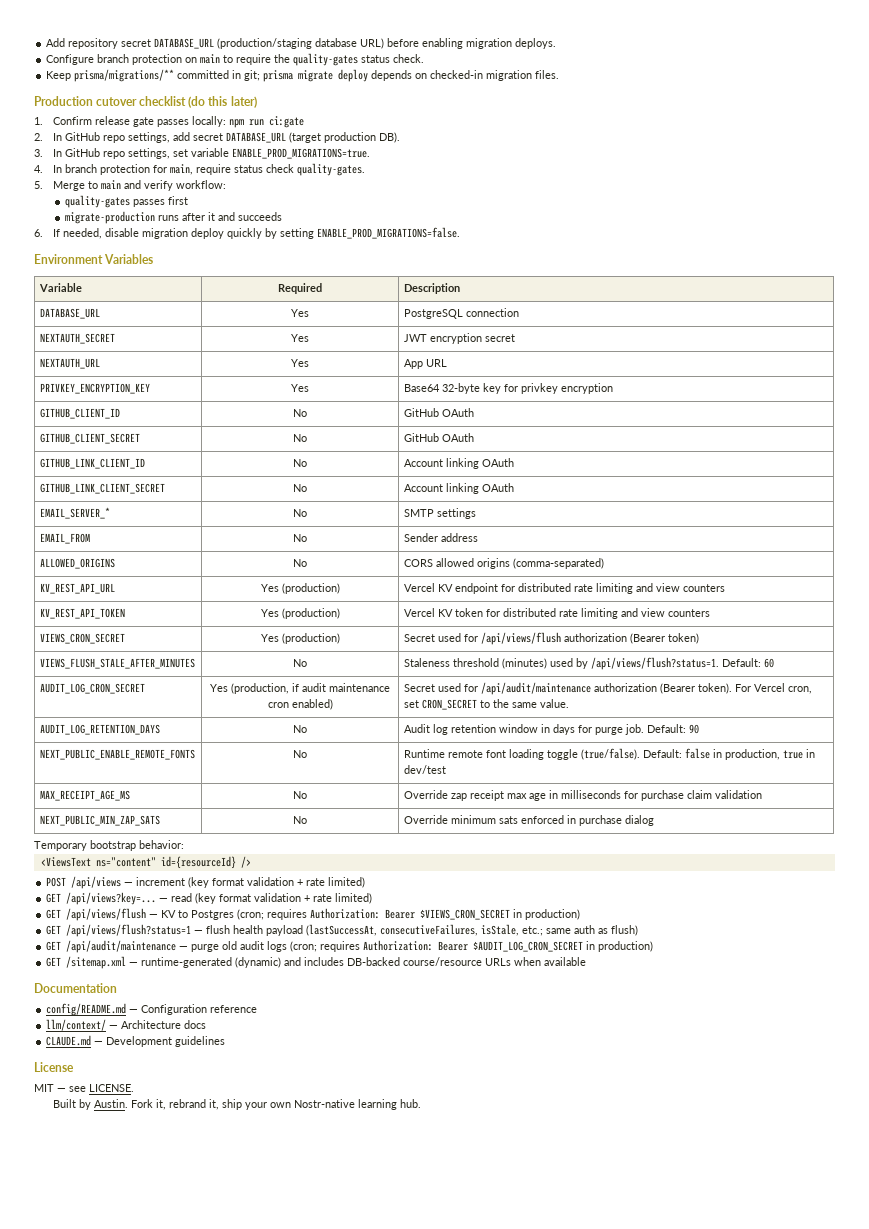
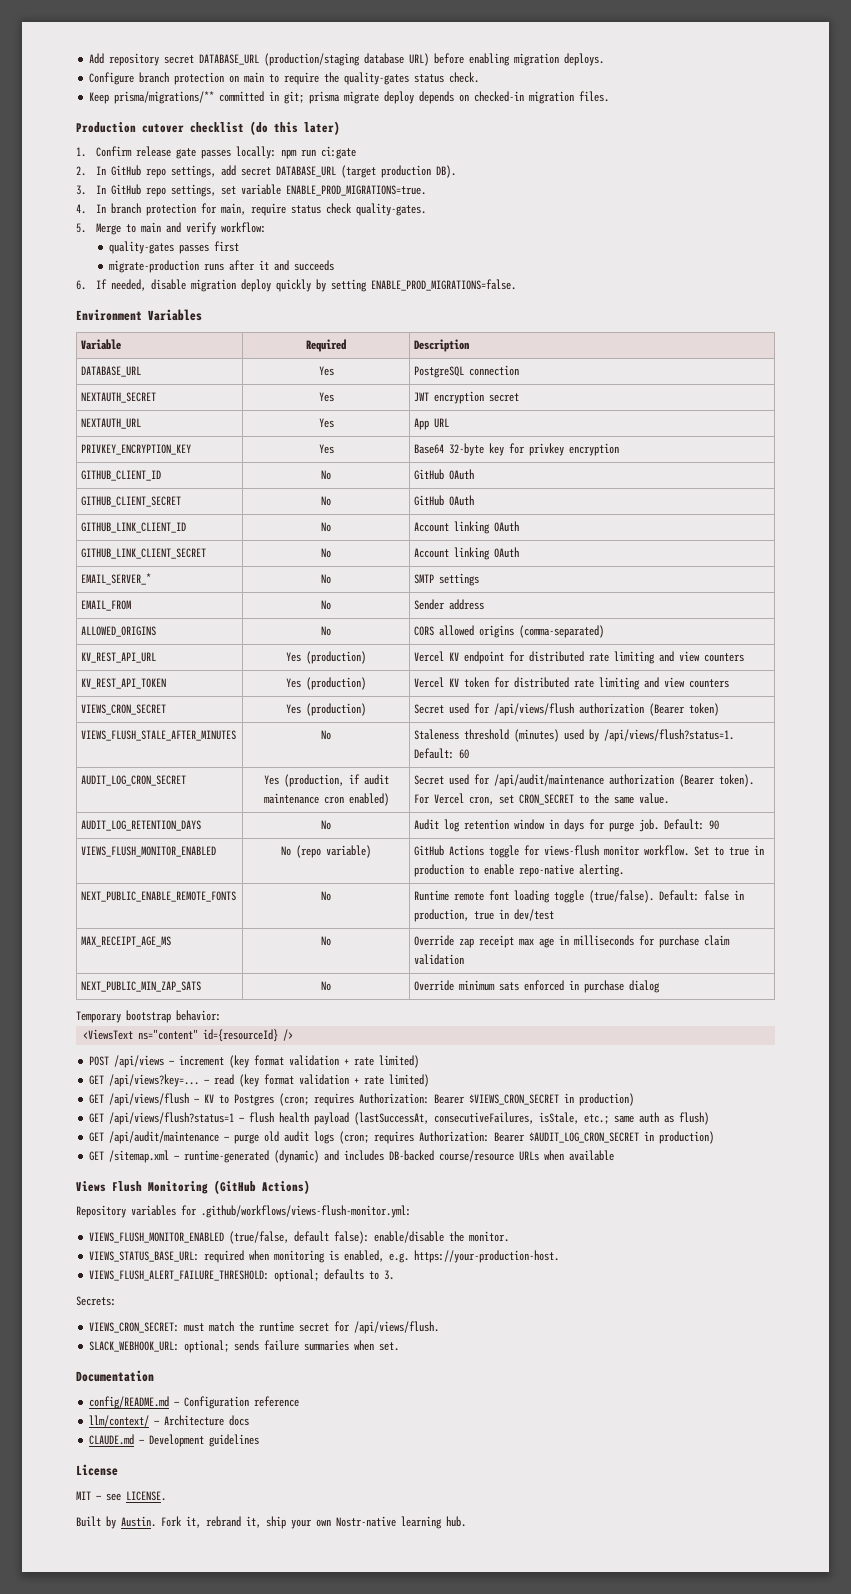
(699, 729) none -> [81,846,217,857] [281,845,371,858] [414,845,765,858] [414,864,625,877] // VIEWS_FLUSH_MONITOR_ENABLED | No (repo variable) | GitHub Actions toggle for views-flush monitor workflow. Set to true in production to enable repo-native alerting.
(587, 961) none -> [76,1180,310,1194] [76,1205,411,1218] [89,1231,510,1244] [89,1250,560,1263] [89,1269,395,1282] [76,1296,116,1306] [89,1321,440,1334] [89,1340,400,1353] // Views Flush Monitoring (GitHub Actions) // Repository variables for .github/workflows/views-flush-monitor.yml: // VIEWS_FLUSH_MONITOR_ENABLED (true/false, default false): enable/disable the monitor. // VIEWS_STATUS_BASE_URL: required when monitoring is enabled, e.g. https://your-production-host. // VIEWS_FLUSH_ALERT_FAILURE_THRESHOLD: optional; defaults to 3. // Secrets: // VIEWS_CRON_SECRET: must match the runtime secret for /api/views/flush. // SLACK_WEBHOOK_URL: optional; sends failure summaries when set.

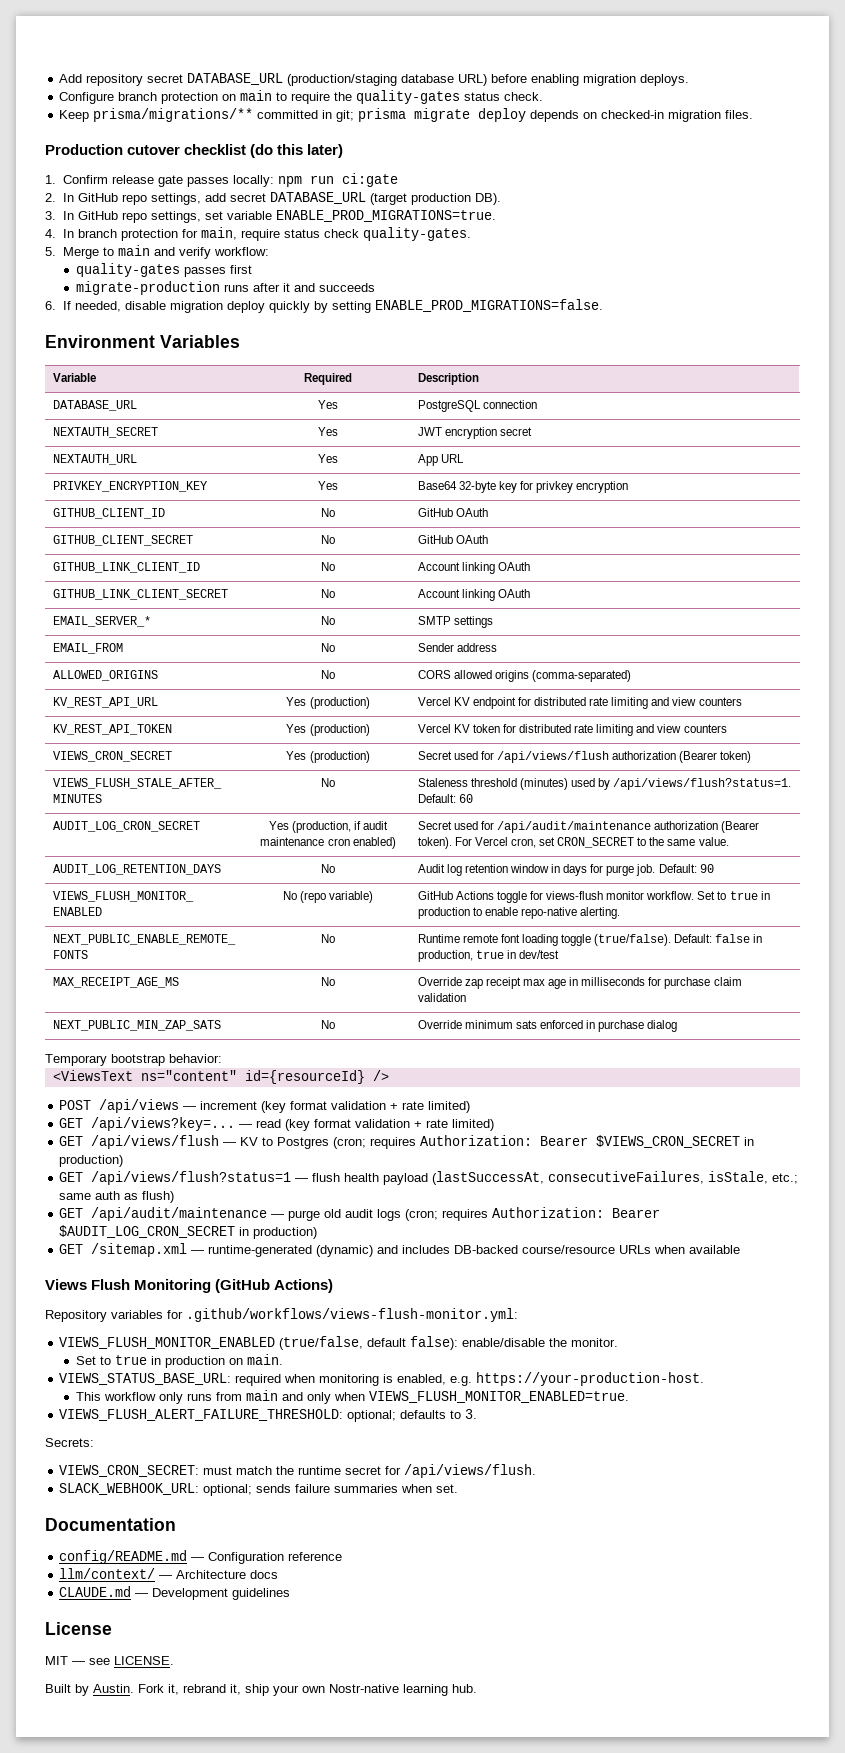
(510, 1236) none -> [75,1354,283,1368] // Set to true in production on main.
(560, 1256) none -> [75,1390,629,1404] // This workflow only runs from main and only when VIEWS_FLUSH_MONITOR_ENABLED=true.

